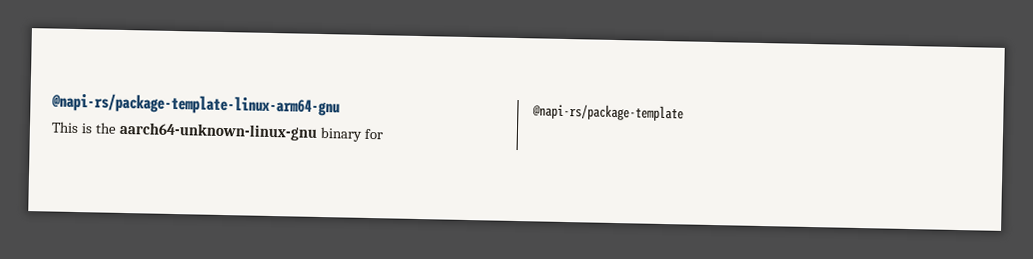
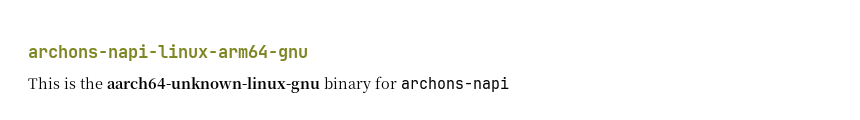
[51,92,340,117] @napi-rs/package-template-linux-arm64-gnu -> [28,44,308,61] archons-napi-linux-arm64-gnu
[532,103,684,122] @napi-rs/package-template -> [401,76,509,92] archons-napi

